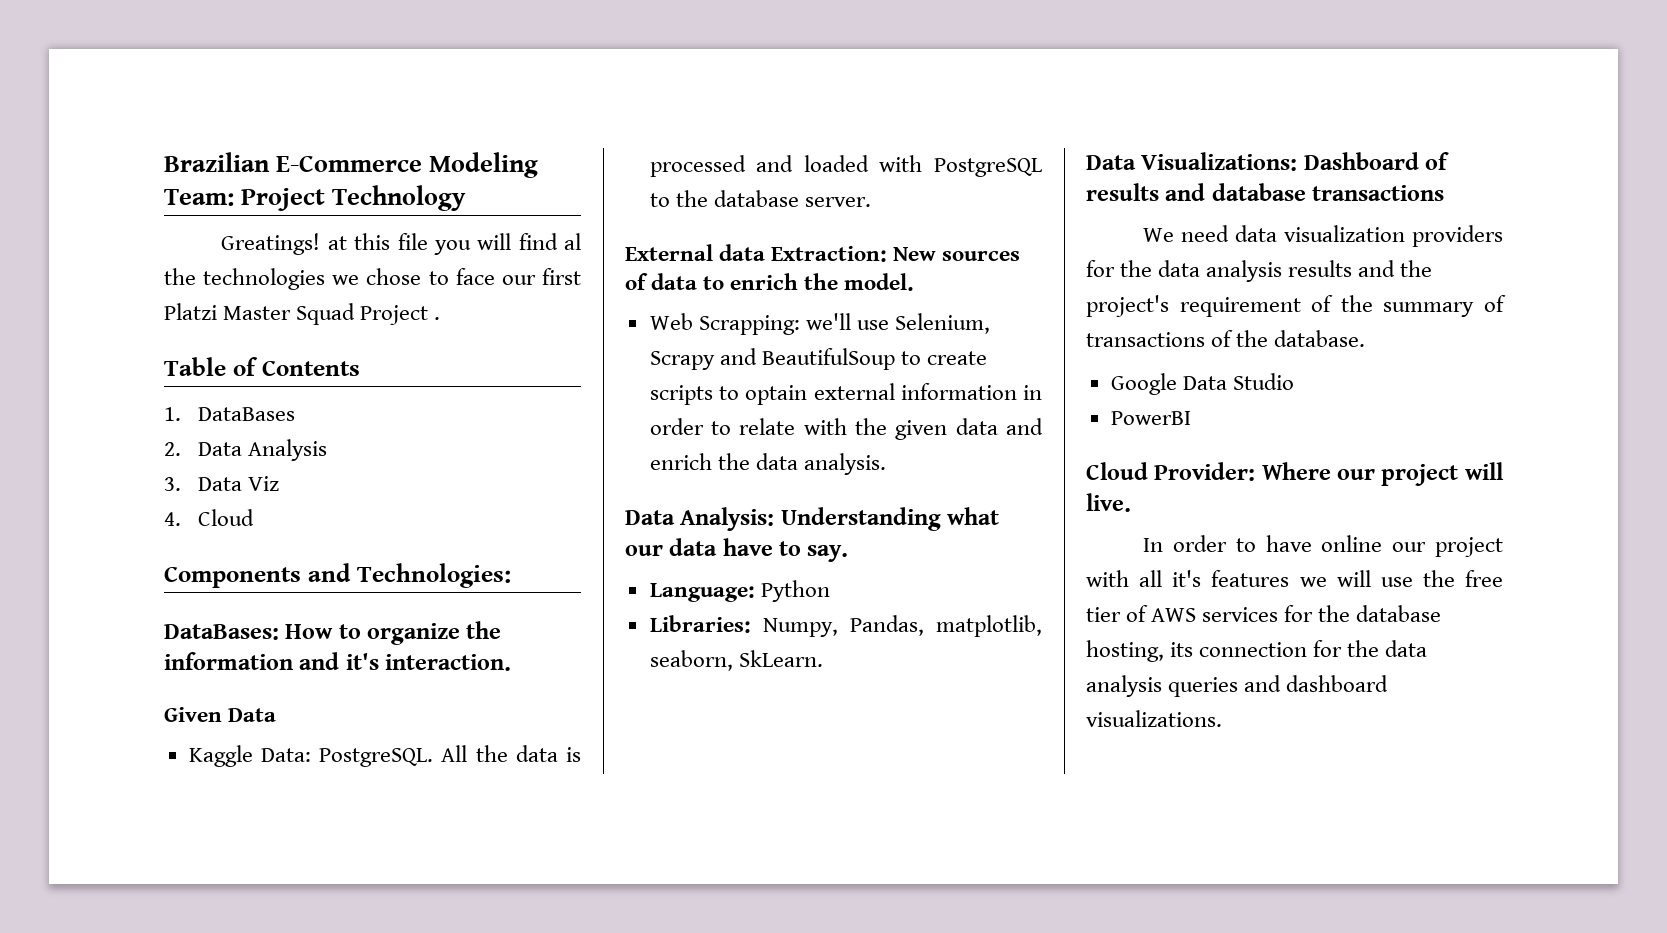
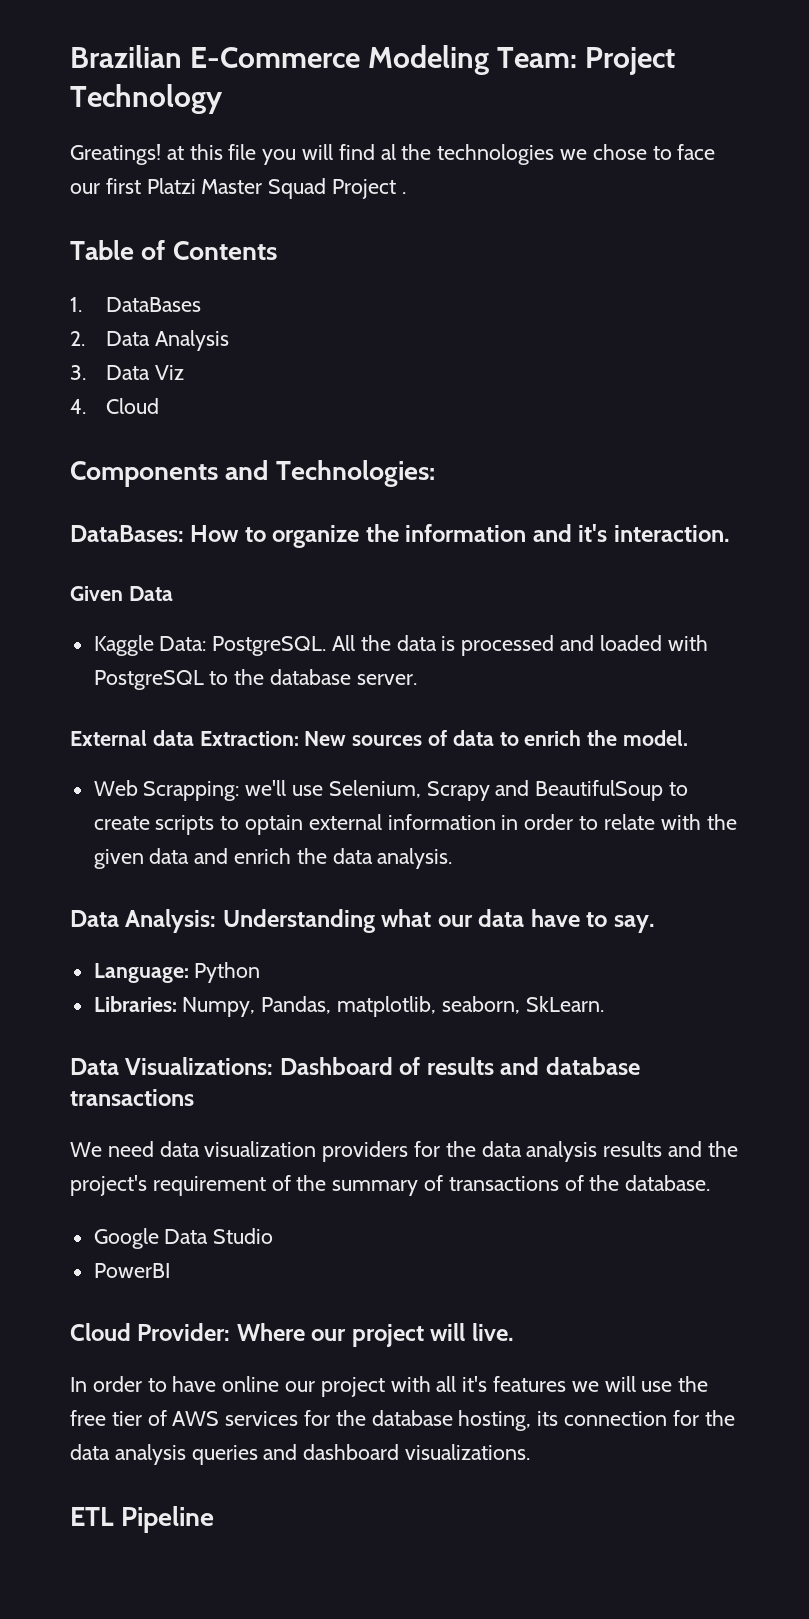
(1222, 718) none -> [70,1506,215,1533] // ETL Pipeline

